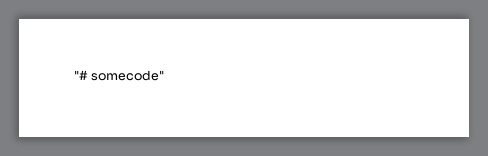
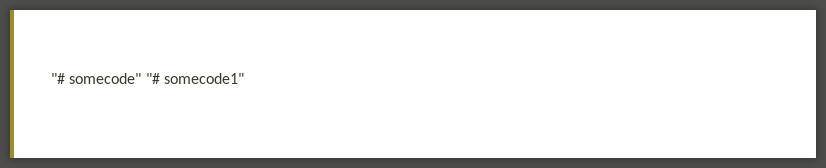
(165, 75) none -> [145,73,244,84] "# somecode1"

